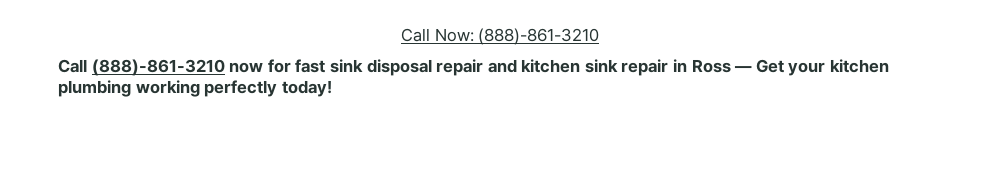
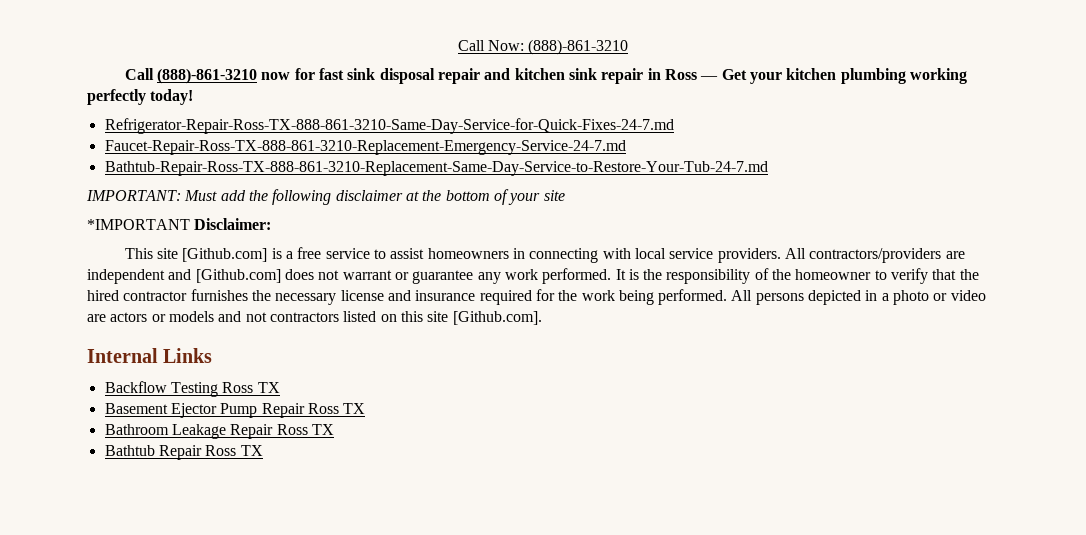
(332, 88) none -> [104,118,674,134] [104,140,626,155] [104,161,768,176] [86,189,565,205] [87,218,272,230] [124,247,965,263] [87,268,979,284] [87,289,986,305] [87,311,542,325] [87,348,213,363] [104,381,280,397] [104,403,366,418] [104,424,334,439] [104,445,263,460] // Refrigerator-Repair-Ross-TX-888-861-3210-Same-Day-Service-for-Quick-Fixes-24-7.md // Faucet-Repair-Ross-TX-888-861-3210-Replacement-Emergency-Service-24-7.md // Bathtub-Repair-Ross-TX-888-861-3210-Replacement-Same-Day-Service-to-Restore-Your-Tub-24-7.md // IMPORTANT: Must add the following disclaimer at the bottom of your site // *IMPORTANT Disclaimer: // This site [Github.com] is a free service to assist homeowners in connecting with local service providers. All contractors/providers are independent and [Github.com] does not warrant or guarantee any work performed. It is the responsibility of the homeowner to verify that the hired contractor furnishes the necessary license and insurance required for the work being performed. All persons depicted in a photo or video are actors or models and not contractors listed on this site [Github.com]. // Internal Links // Backflow Testing Ross TX // Basement Ejector Pump Repair Ross TX // Bathroom Leakage Repair Ross TX // Bathtub Repair Ross TX

